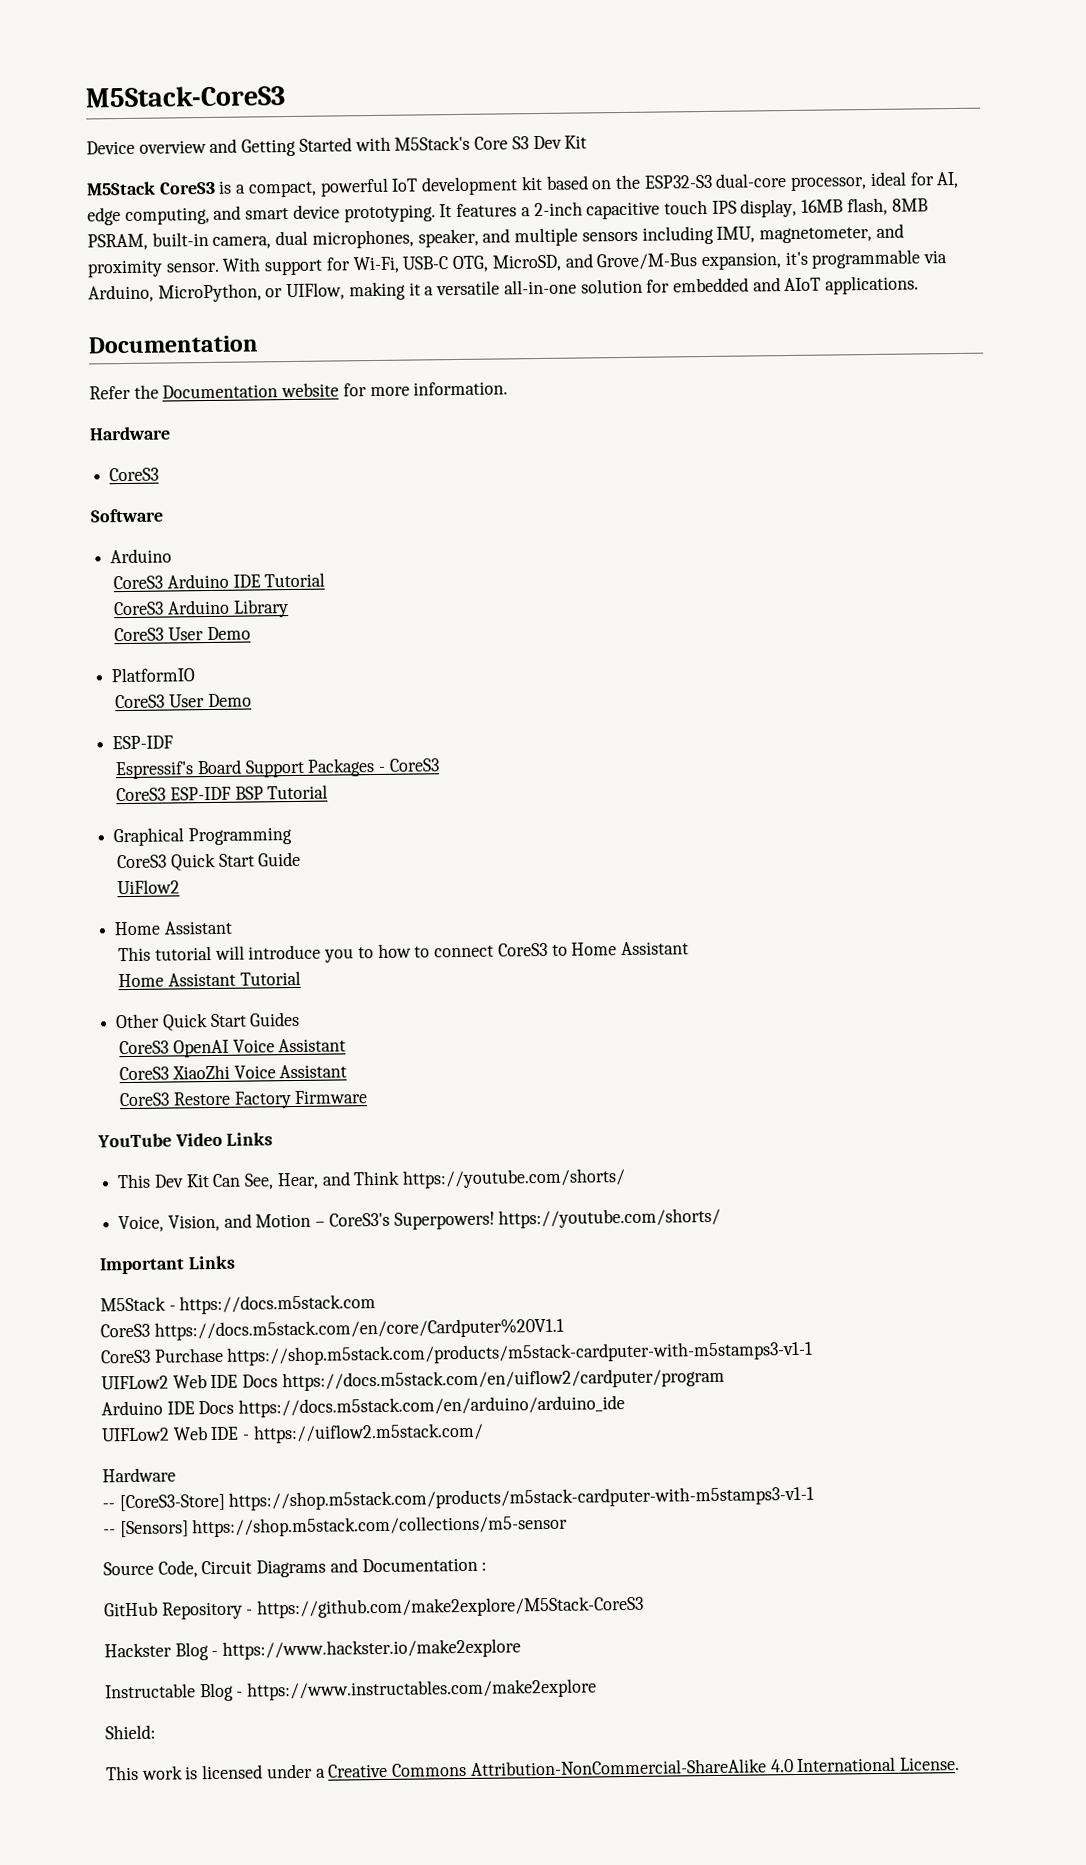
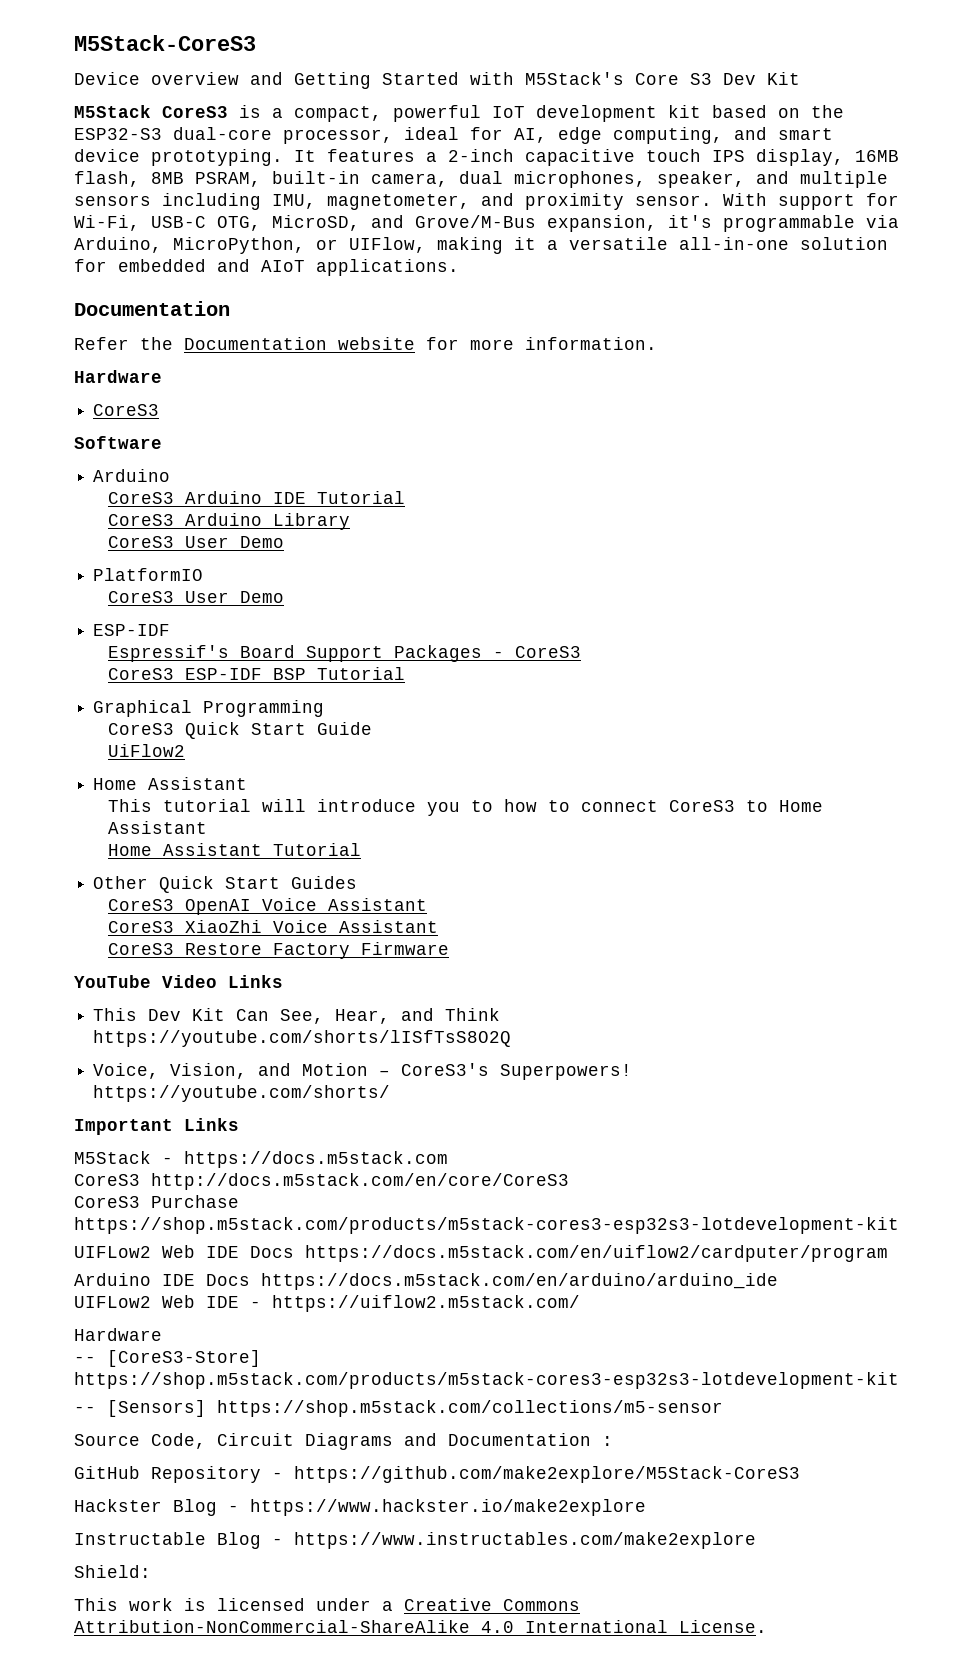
[402,1168,627,1189] https://youtube.com/shorts/ -> [93,1030,512,1047] https://youtube.com/shorts/lISfTsS8O2Q
[153,1317,564,1341] https://docs.m5stack.com/en/core/Cardputer%20V1.1 -> [151,1173,569,1190] http://docs.m5stack.com/en/core/CoreS3
[226,1340,814,1366] https://shop.m5stack.com/products/m5stack-cardputer-with-m5stamps3-v1-1 -> [74,1217,899,1234] https://shop.m5stack.com/products/m5stack-cores3-esp32s3-lotdevelopment-kit
[228,1485,815,1511] https://shop.m5stack.com/products/m5stack-cardputer-with-m5stamps3-v1-1 -> [74,1372,899,1389] https://shop.m5stack.com/products/m5stack-cores3-esp32s3-lotdevelopment-kit

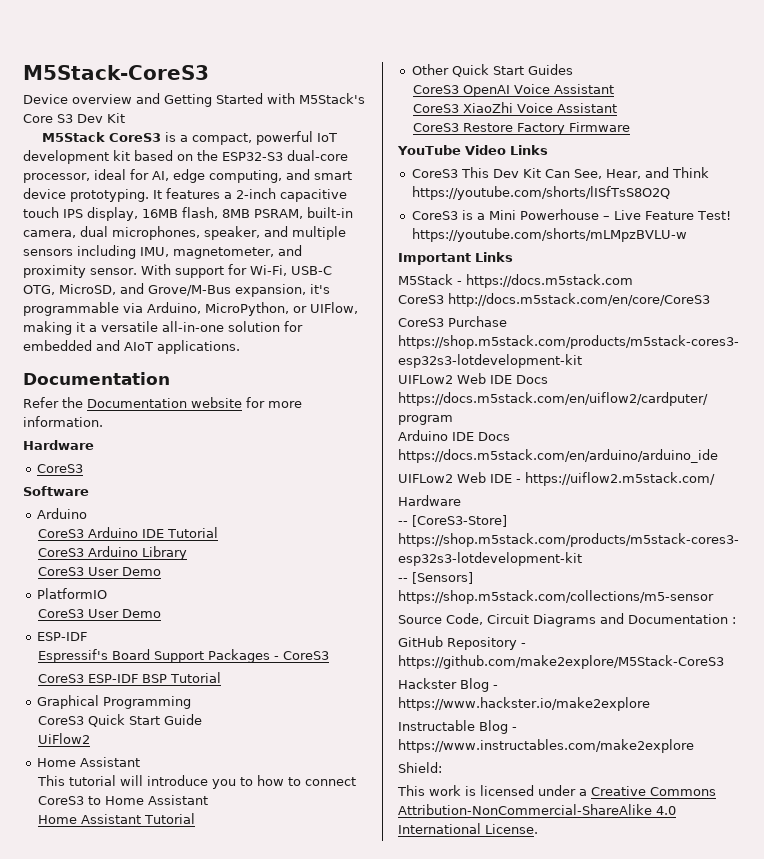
(283, 981) none -> [411,169,458,178] CoreS3
[93,1063,633,1080] [93,1085,391,1102] Voice, Vision, and Motion – CoreS3's Superpowers! https://youtube.com/shorts/ -> [411,209,731,220] [411,228,687,242] CoreS3 is a Mini Powerhouse – Live Feature Test! https://youtube.com/shorts/mLMpzBVLU-w

